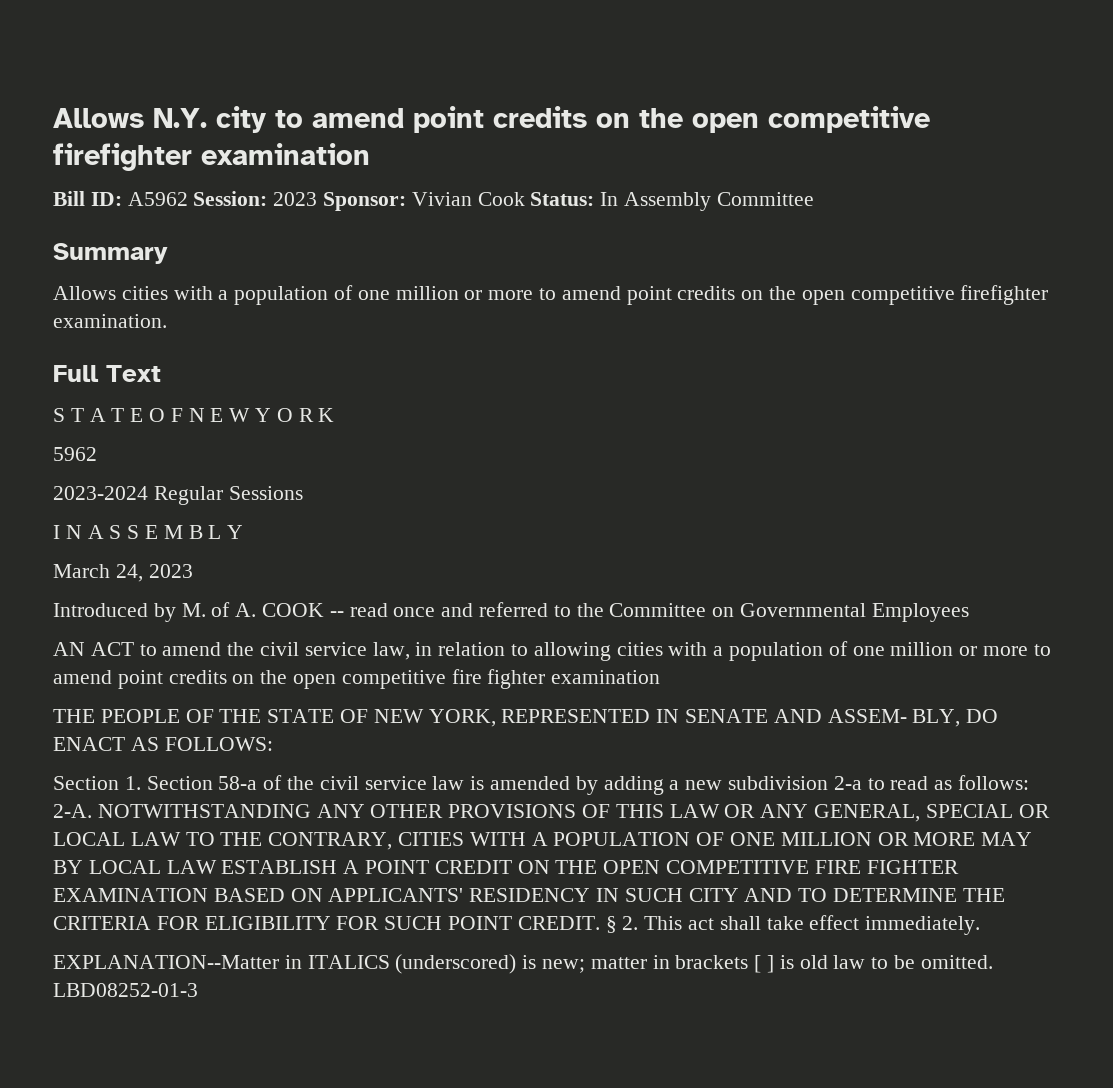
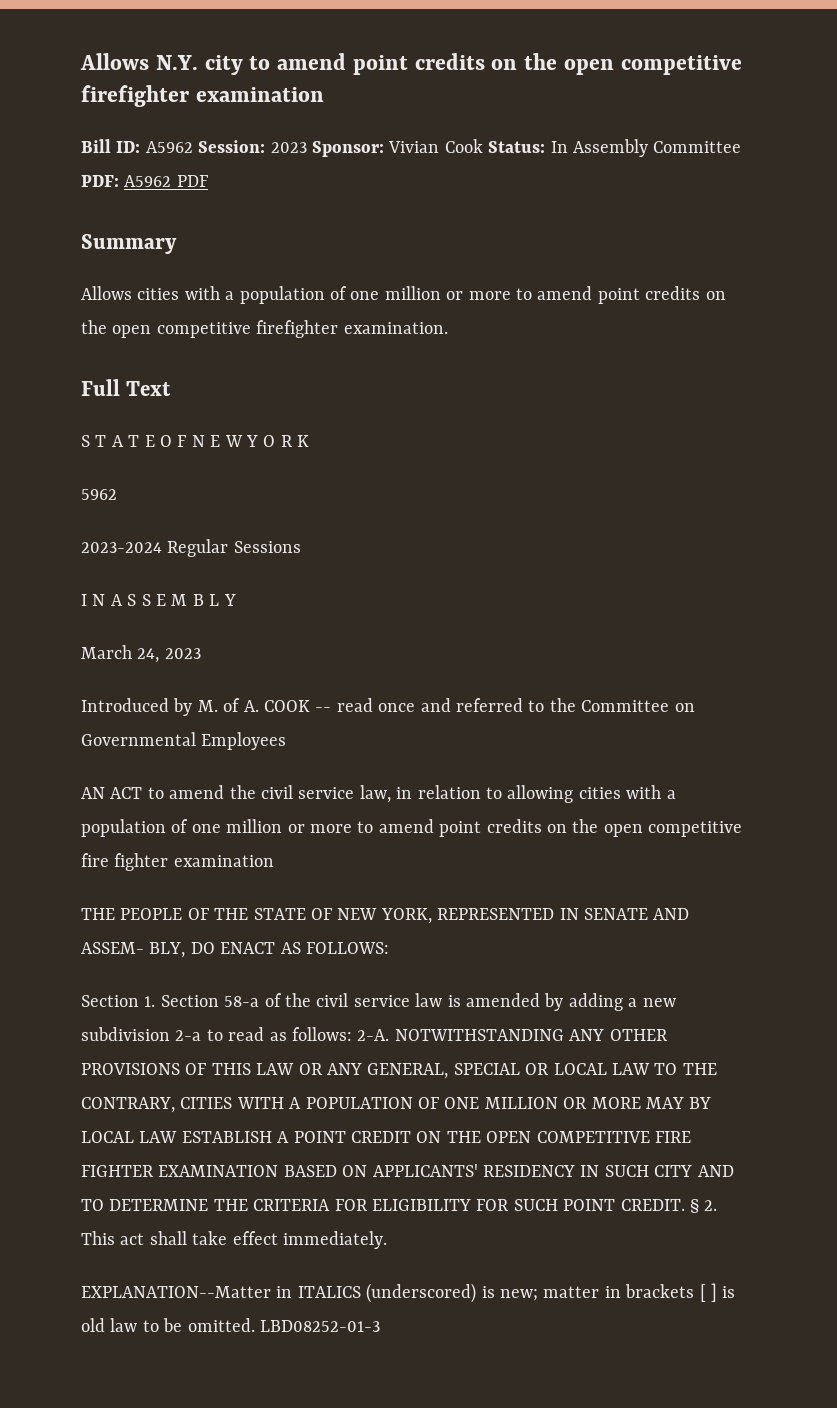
(814, 199) none -> [81,175,208,187] PDF: A5962 PDF

